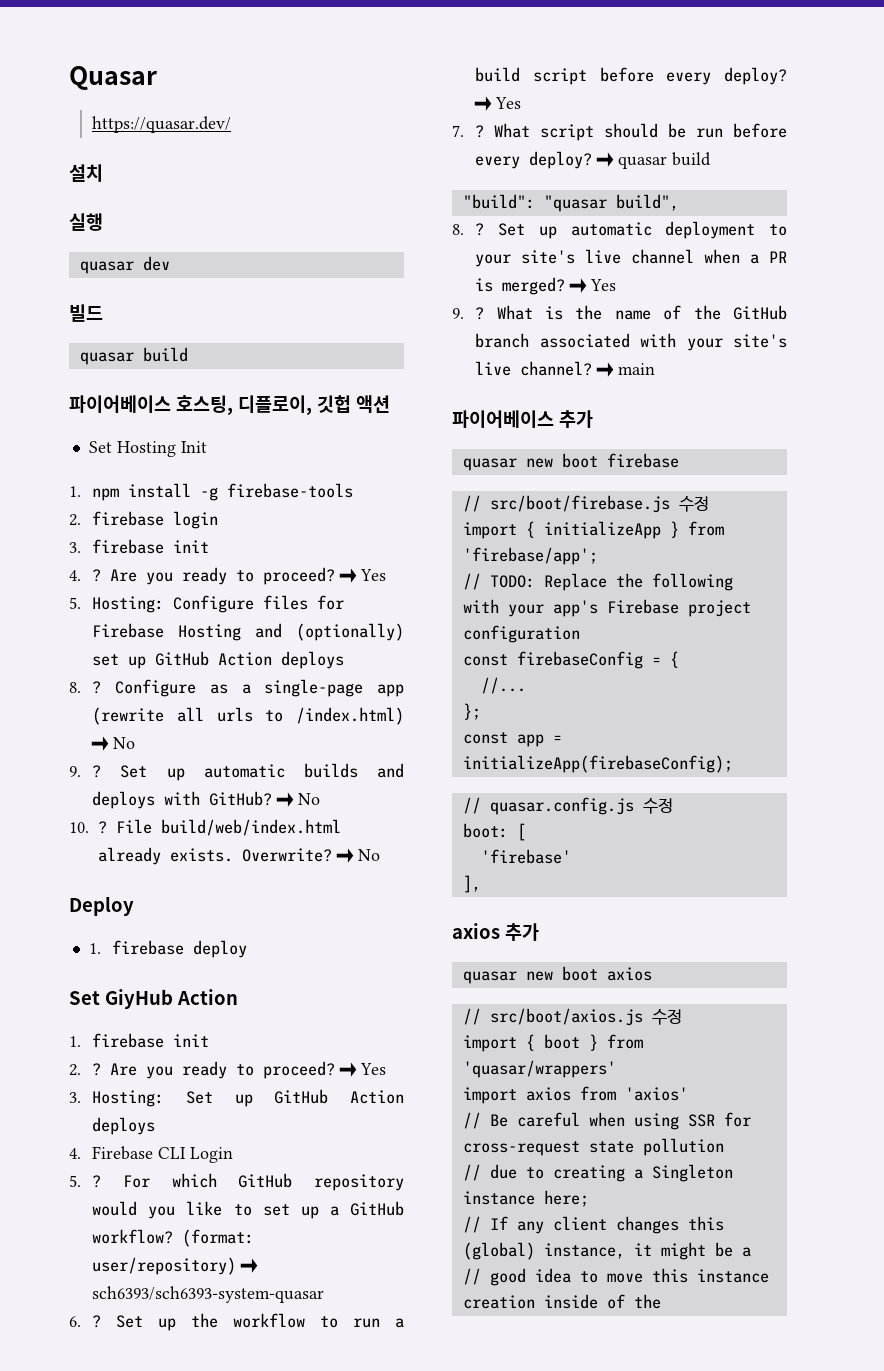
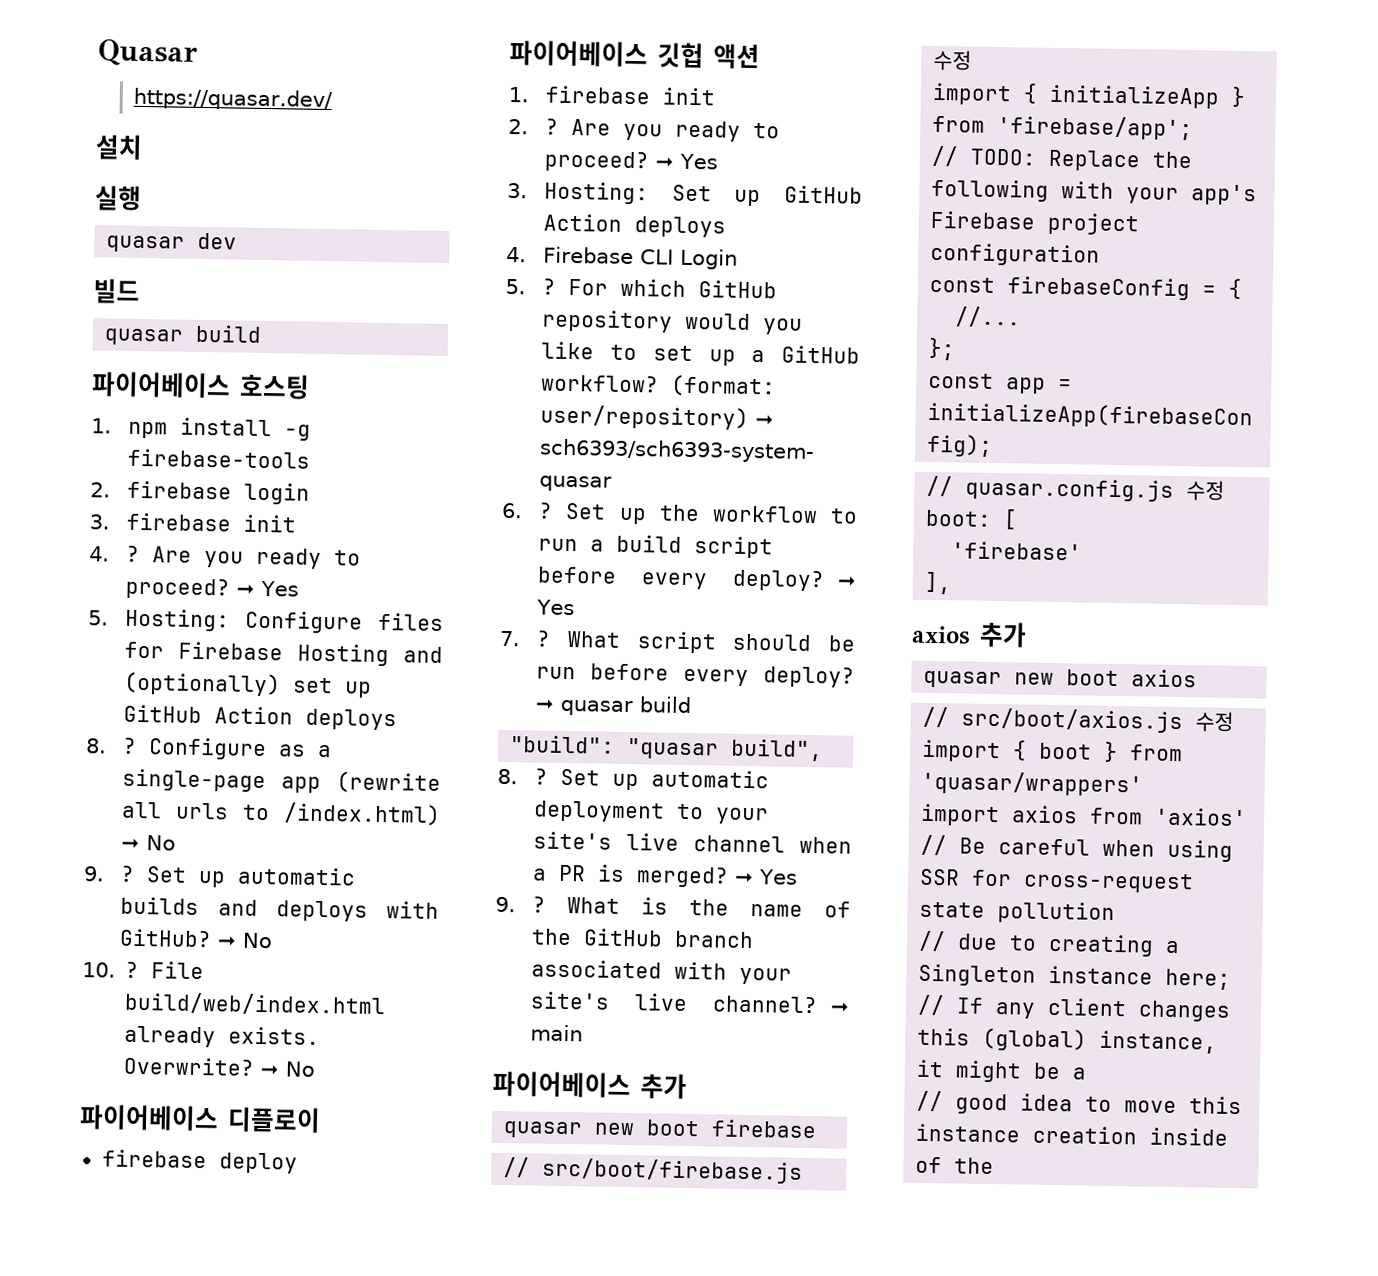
[175,395,390,415] [88,441,207,457] 호스팅, 디플로이, 깃헙 액션 // Set Hosting Init -> [239,373,310,400] 호스팅
[69,896,134,916] [88,943,101,954] Deploy // 1. -> [79,1104,321,1134] 파이어베이스 디플로이 //
[69,989,238,1009] Set GiyHub Action -> [509,39,760,70] 파이어베이스 깃헙 액션

